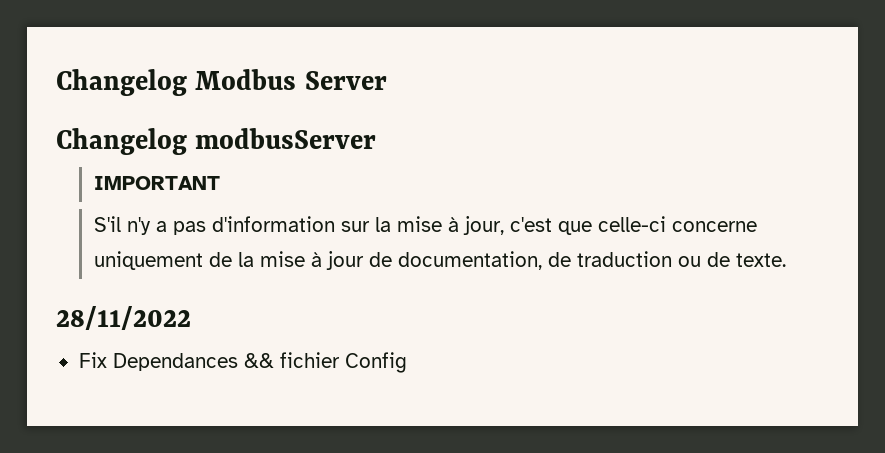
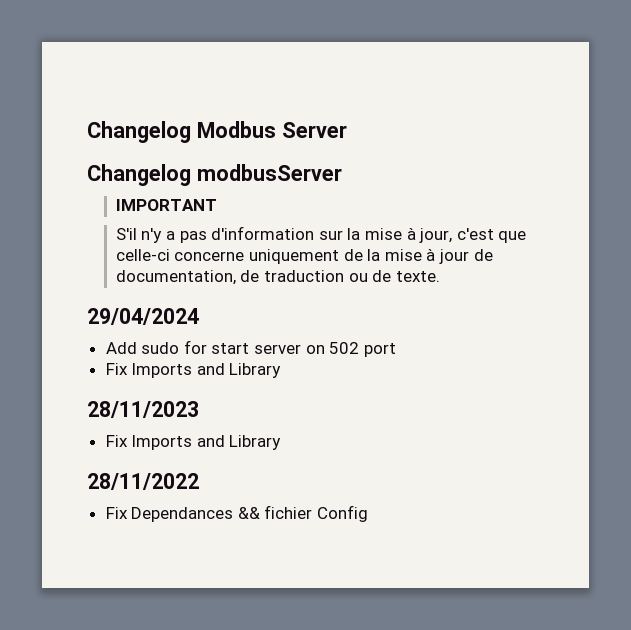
(786, 260) none -> [87,308,199,325] [105,340,396,357] [105,363,282,378] [87,401,199,418] [105,435,282,450] // 29/04/2024 // Add sudo for start server on 502 port // Fix Imports and Library // 28/11/2023 // Fix Imports and Library

